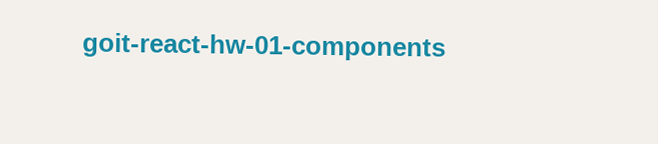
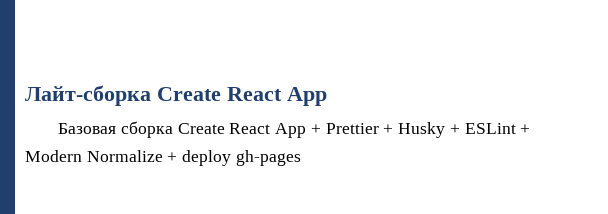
[82,32,446,62] goit-react-hw-01-components -> [25,85,327,106] [58,121,531,138] [25,150,301,166] Лайт-сборка Create React App // Базовая сборка Create React App + Prettier + Husky + ESLint + Modern Normalize + deploy gh-pages

